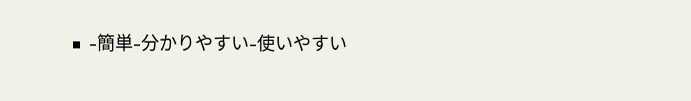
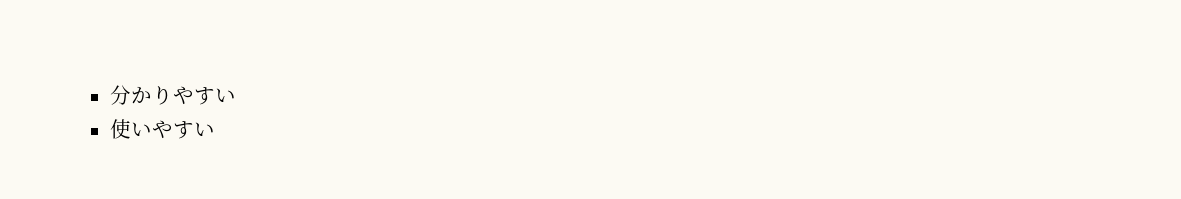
[88,33,142,53] -簡単- -> (109, 95) none
[248,43,258,50] - -> (236, 95) //

